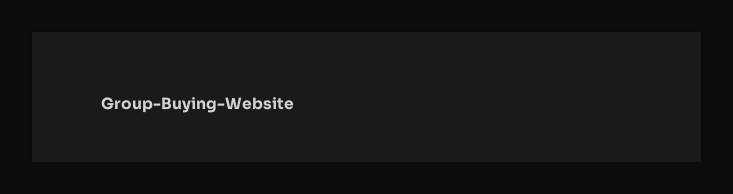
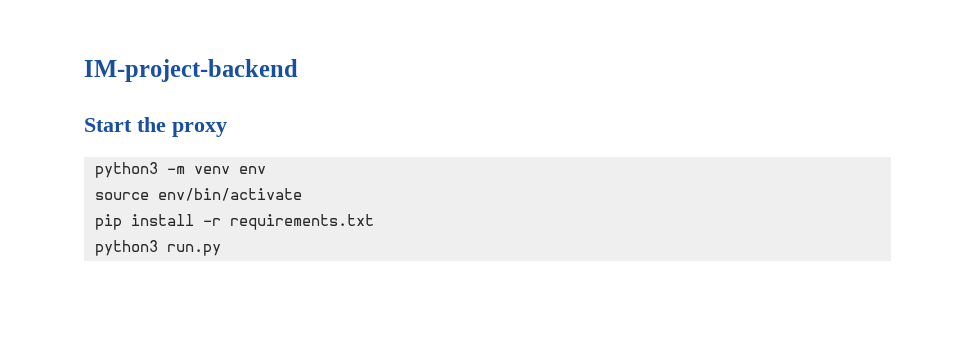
[101,97,294,113] Group-Buying-Website -> [84,59,298,82] [84,117,227,137] [94,162,266,178] [94,188,302,201] [94,214,374,230] [94,240,221,256] IM-project-backend // Start the proxy // python3 -m venv env // source env/bin/activate // pip install -r requirements.txt // python3 run.py

